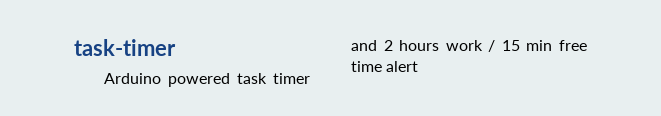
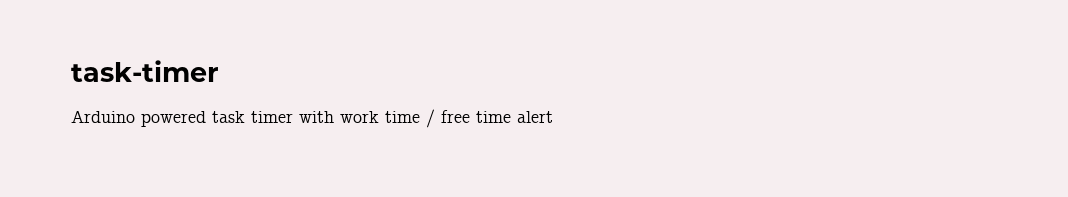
[351,40,553,52] and 2 hours work / 15 min -> [299,109,435,128] with work time /

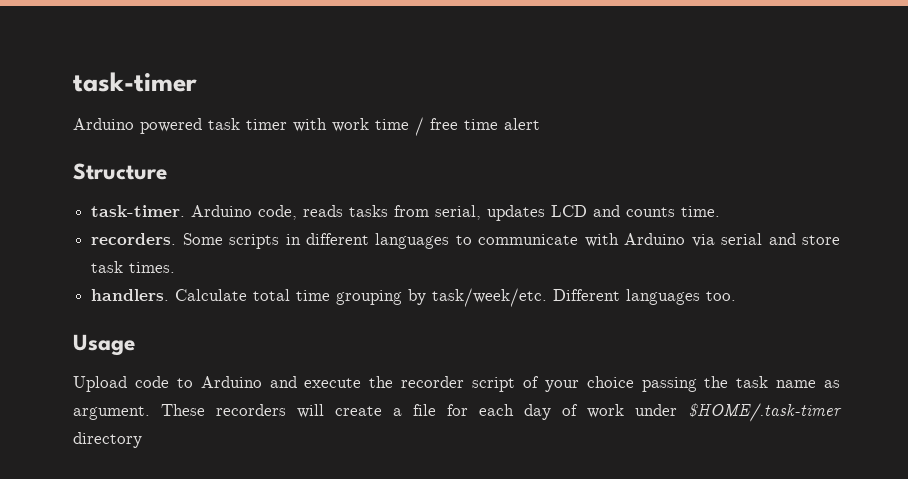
(553, 117) none -> [73,163,167,180] [91,205,721,221] [91,233,841,249] [91,261,176,273] [91,288,737,307] [73,334,135,356] [73,376,840,392] [73,403,842,422] [73,432,142,448] // Structure // task-timer. Arduino code, reads tasks from serial, updates LCD and counts time. // recorders. Some scripts in different languages to communicate with Arduino via serial and store task times. // handlers. Calculate total time grouping by task/week/etc. Different languages too. // Usage // Upload code to Arduino and execute the recorder script of your choice passing the task name as argument. These recorders will create a file for each day of work under $HOME/.task-timer directory

